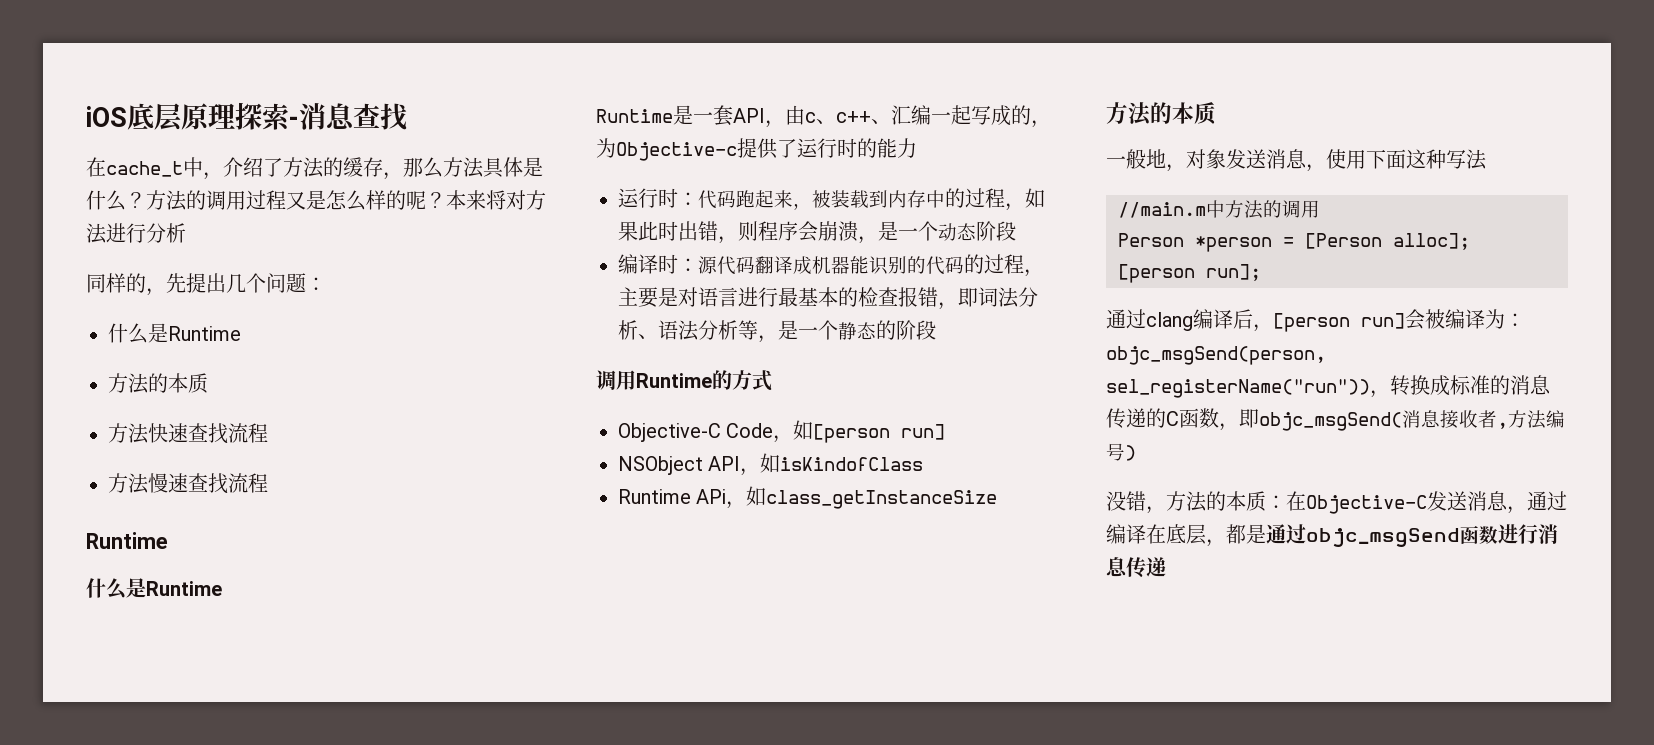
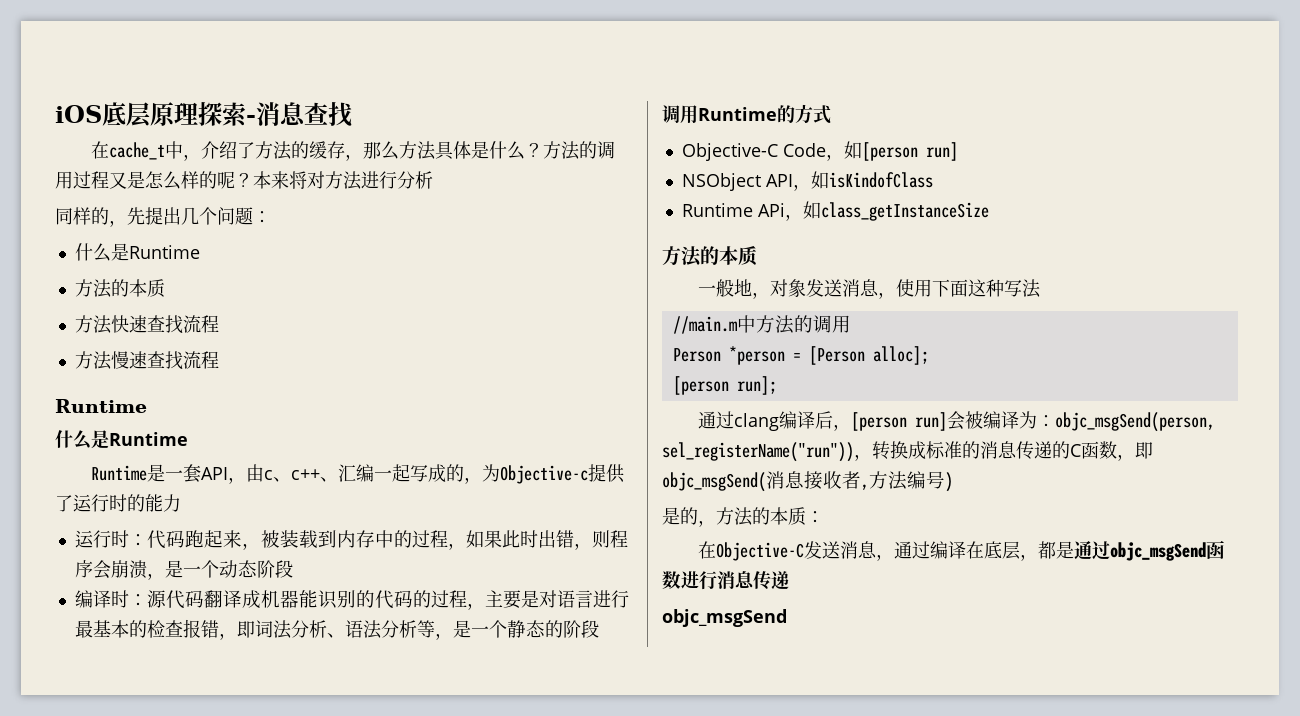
[1106,491,1146,511] 没错 -> [662,507,698,525] 是的
(1286, 502) none -> (824, 517) //
(1166, 567) none -> [662,609,787,627] // objc_msgSend

